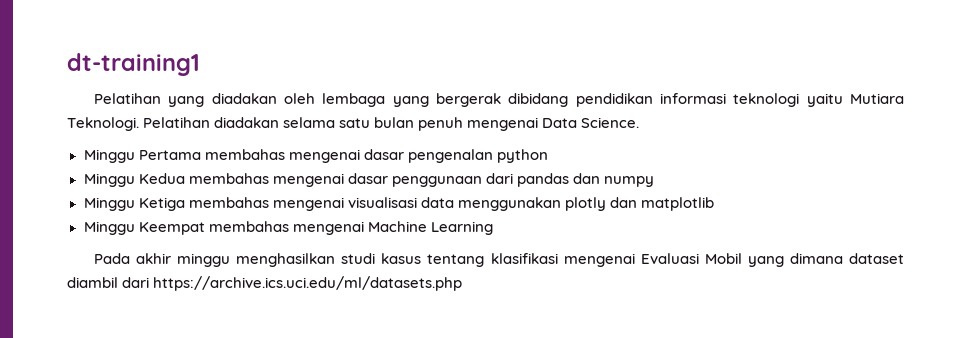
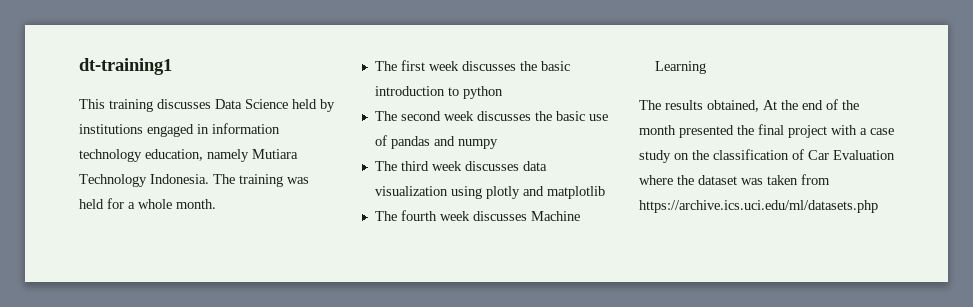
[93,93,905,107] [67,117,640,131] [83,149,548,163] [83,173,654,187] [83,197,714,211] [83,221,493,235] [93,253,905,267] [67,277,150,288] Pelatihan yang diadakan oleh lembaga yang bergerak dibidang pendidikan informasi teknologi yaitu Mutiara Teknologi. Pelatihan diadakan selama satu bulan penuh mengenai Data Science. // Minggu Pertama membahas mengenai dasar pengenalan python // Minggu Kedua membahas mengenai dasar penggunaan dari pandas dan numpy // Minggu Ketiga membahas mengenai visualisasi data menggunakan plotly dan matplotlib // Minggu Keempat membahas mengenai Machine Learning // Pada akhir minggu menghasilkan studi kasus tentang klasifikasi mengenai Evaluasi Mobil yang dimana dataset diambil dari -> [79,99,335,112] [79,123,280,137] [79,149,298,162] [79,174,309,187] [79,198,216,209] [374,60,570,71] [374,86,503,99] [374,111,608,121] [374,135,498,149] [374,161,547,171] [374,186,605,199] [374,210,580,221] [654,61,706,74] [639,99,859,112] [639,124,894,138] [639,149,895,163] [639,174,830,185] This training discusses Data Science held by institutions engaged in information technology education, namely Mutiara Technology Indonesia. The training was held for a whole month. // The first week discusses the basic introduction to python // The second week discusses the basic use of pandas and numpy // The third week discusses data visualization using plotly and matplotlib // The fourth week discusses Machine Learning // The results obtained, At the end of the month presented the final project with a case study on the classification of Car Evaluation where the dataset was taken from

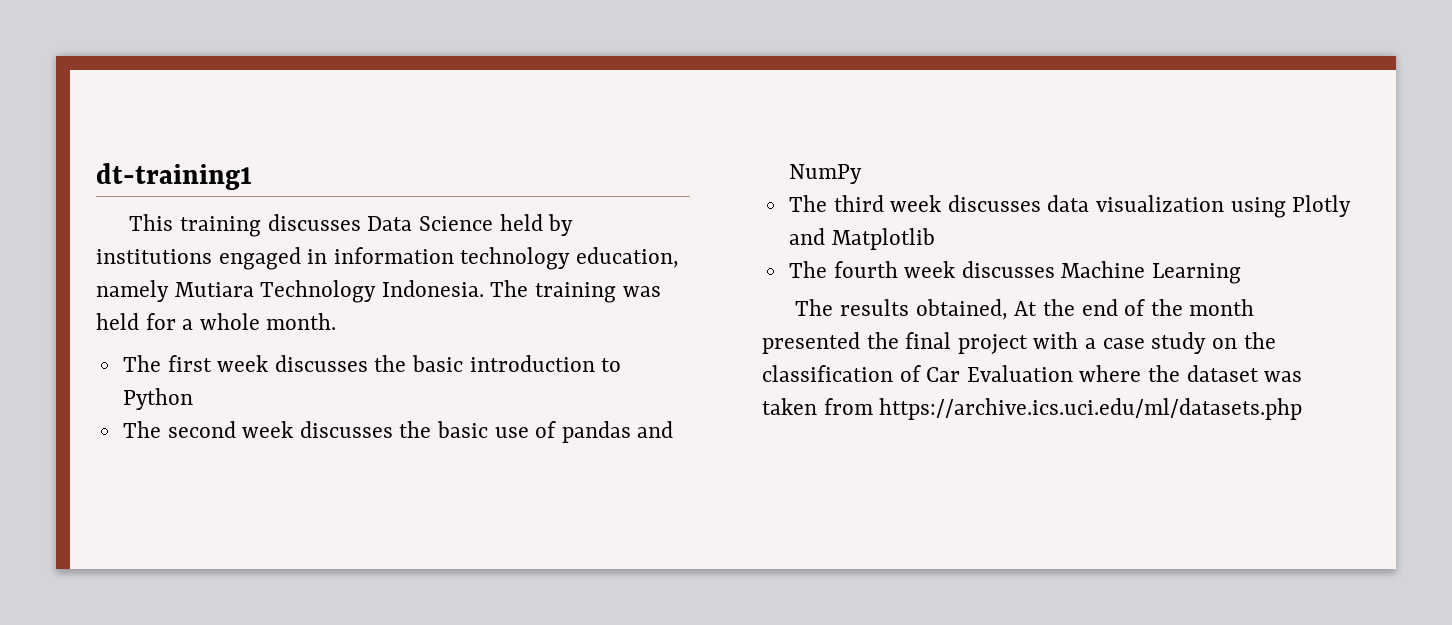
[462,86,503,99] python -> [122,388,193,410] Python
[457,139,498,149] numpy -> [788,164,862,184] NumPy
[485,186,605,199] plotly and matplotlib -> [1292,195,1352,217] [788,228,935,250] Plotly and Matplotlib

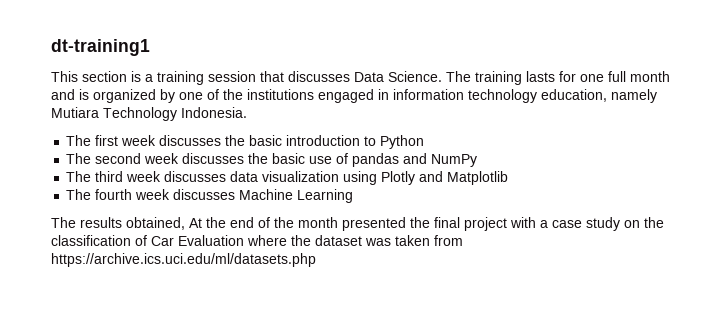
[180,214,574,237] training discusses Data Science held by -> [82,71,670,85] [51,89,243,103] section is a training session that discusses Data Science. The training lasts for one full month and is organized by one of the
[490,280,661,303] [96,313,337,330] The training was held for a whole month. -> (247, 112) none

